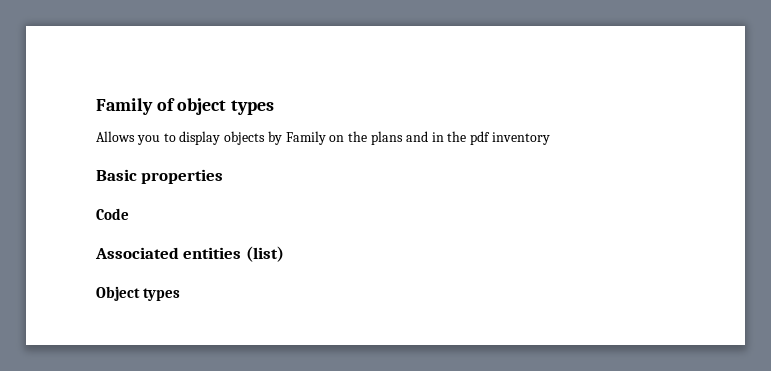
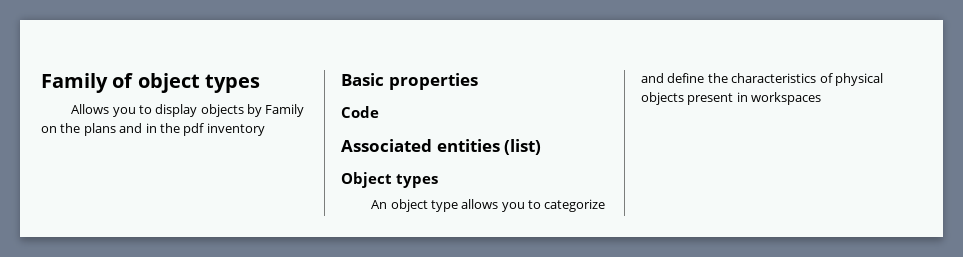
(181, 294) none -> [371,199,606,212] [641,73,883,86] [641,92,822,105] // An object type allows you to categorize and define the characteristics of physical objects present in workspaces

